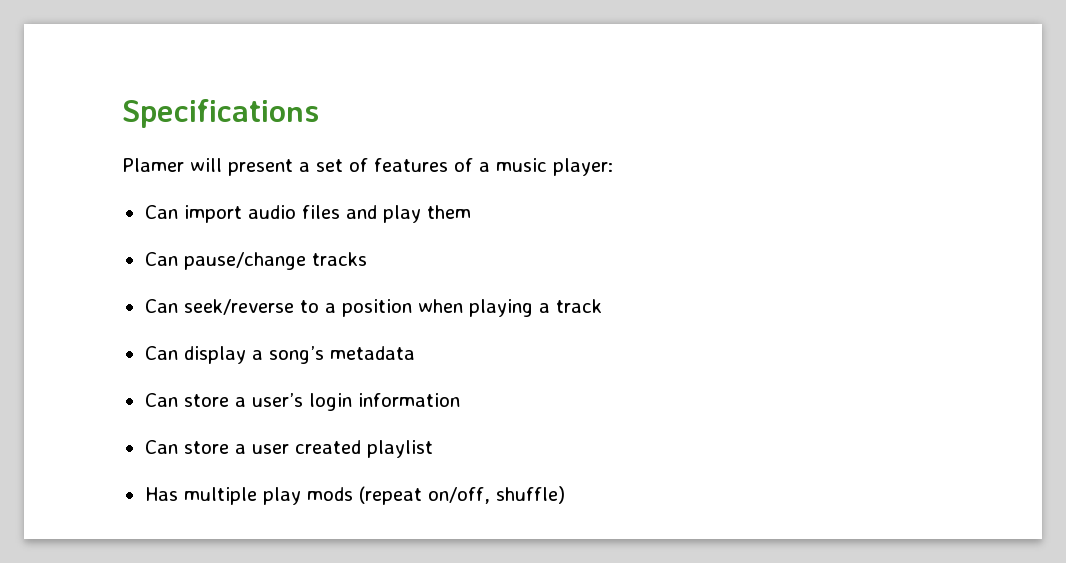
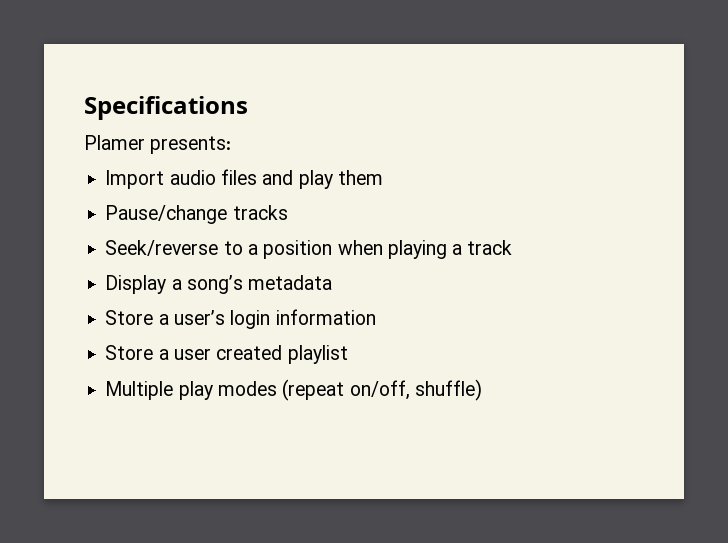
[190,158,613,176] [144,205,242,223] will present a set of features of a music player: // Can import -> [150,136,232,154] [105,170,165,189] presents: // Import
[144,252,306,270] Can pause/change -> [105,205,228,224] Pause/change
[144,299,294,315] Can seek/reverse -> [105,240,219,256] Seek/reverse
[144,346,246,364] Can display -> [105,275,167,294] Display
[144,393,229,407] Can store -> [105,310,154,325] Store
[144,440,229,454] Can store -> [105,345,154,360] Store
[144,487,353,505] Has multiple play mods -> [105,381,277,400] Multiple play modes

